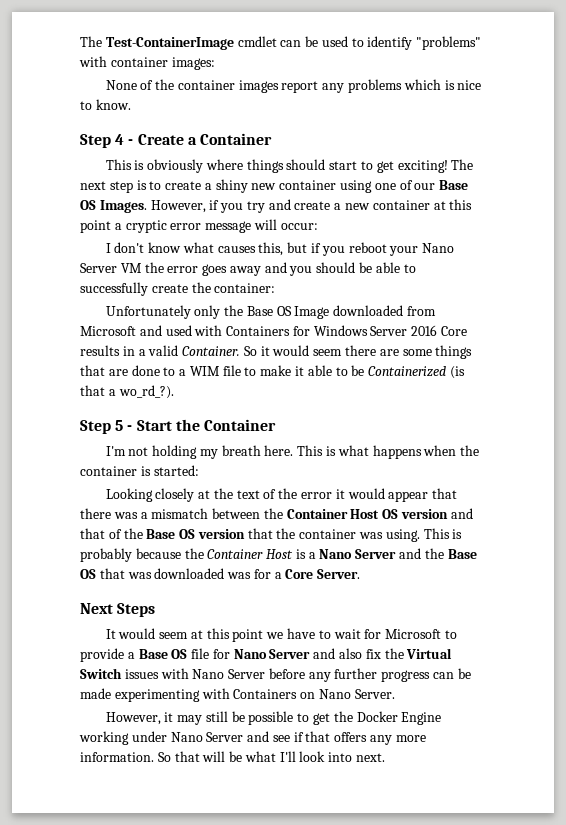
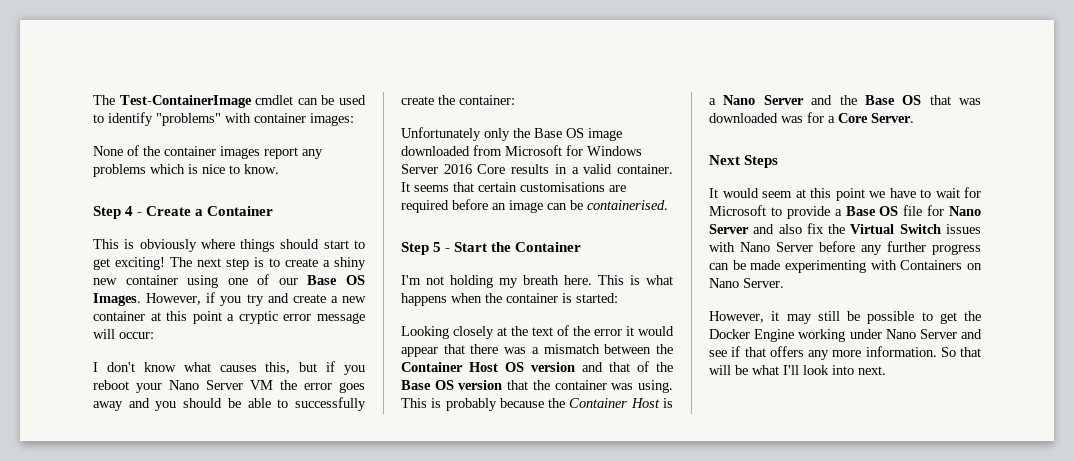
[294,306,330,319] Image -> [588,128,622,141] image
[139,325,291,336] and used with Containers -> (562, 150) none
[182,345,473,359] [80,365,465,379] [80,385,174,399] Container. So it would seem there are some things that are done to a WIM file to make it able to be Containerized (is that a wo_rd_?). -> [617,164,673,174] [401,182,626,192] [401,199,668,213] container. It seems that certain customisations are required before an image can be containerised.

